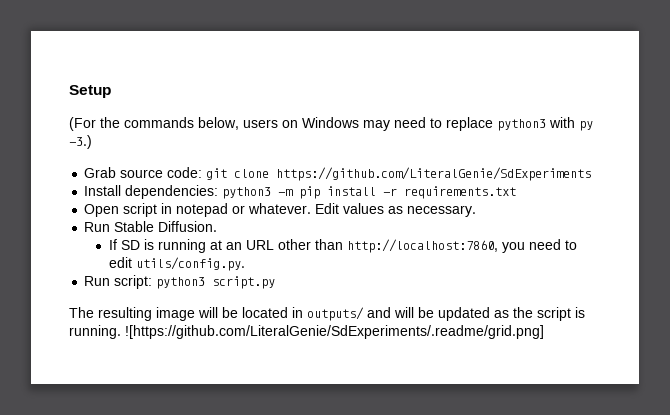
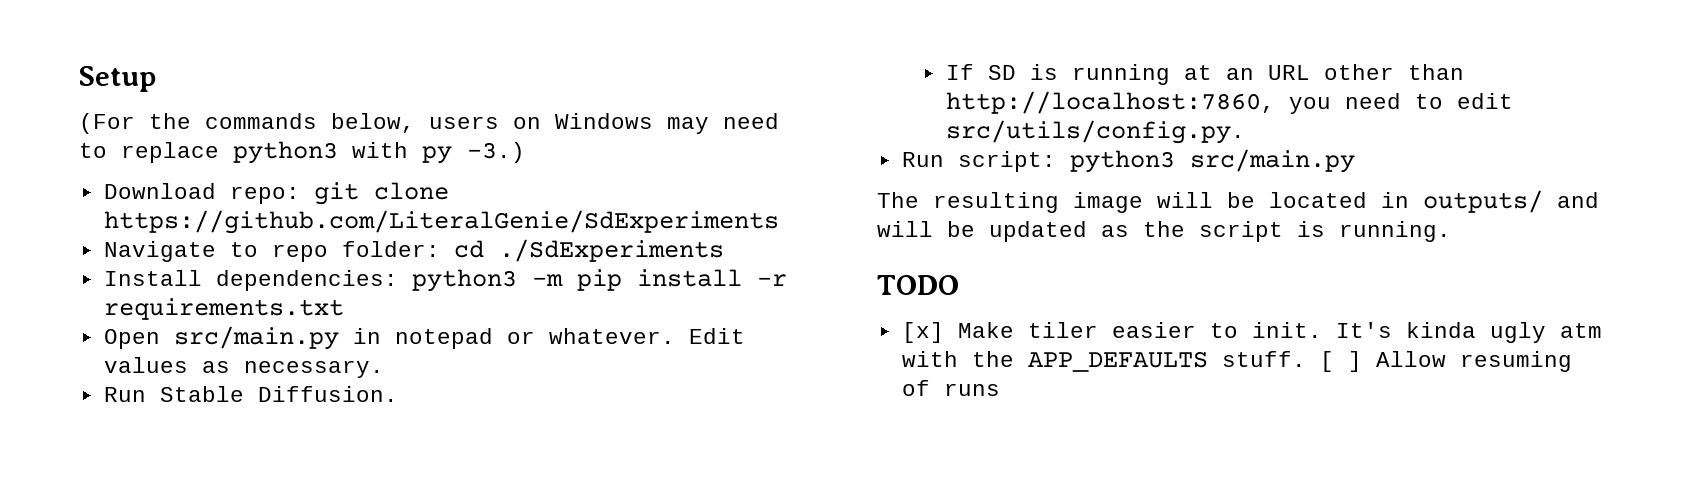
[84,167,203,178] Grab source code: -> [103,183,300,204] Download repo:
(592, 174) none -> [103,239,724,262] // Navigate to repo folder: cd ./SdExperiments
[123,203,158,217] script -> [173,326,339,350] src/main.py
[135,257,245,271] utils/config.py. -> [945,120,1245,144] src/utils/config.py.
[212,276,276,289] script.py -> [1189,149,1355,173] src/main.py
[125,325,544,339] ![https://github.com/LiteralGenie/SdExperiments/.readme/grid.png] -> [877,275,959,295] [901,322,1602,343] [901,351,1572,372] [901,380,1000,396] // TODO // [x] Make tiler easier to init. It's kinda ugly atm with the APP_DEFAULTS stuff. [ ] Allow resuming of runs

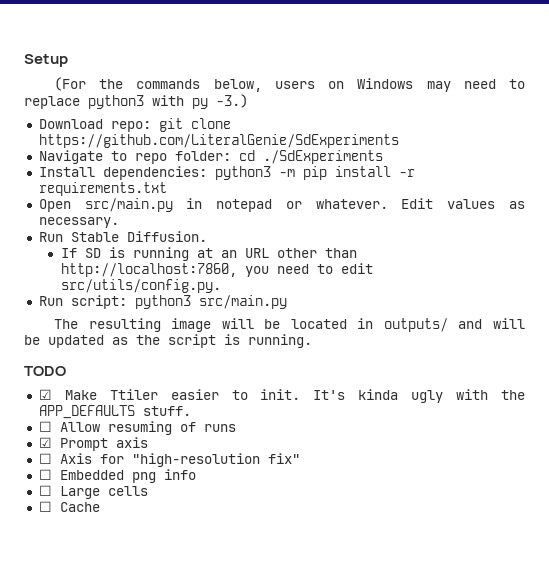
[901,322,1098,343] [x] Make tiler -> [38,389,158,400] ☑ Make Ttiler
[1559,323,1602,338] atm -> (444, 396) none
[1319,351,1362,372] [ ] -> [38,421,52,432] // ☐
(1000, 389) none -> [38,437,148,451] [38,453,300,467] [38,469,196,483] [38,485,148,499] [38,501,100,512] // ☑ Prompt axis // ☐ Axis for "high-resolution fix" // ☐ Embedded png info // ☐ Large cells // ☐ Cache

